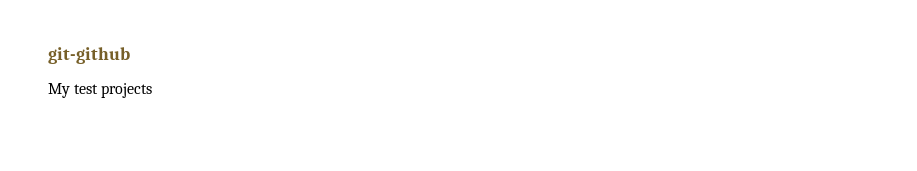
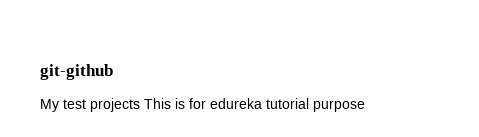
(153, 90) none -> [144,98,365,112] This is for edureka tutorial purpose

